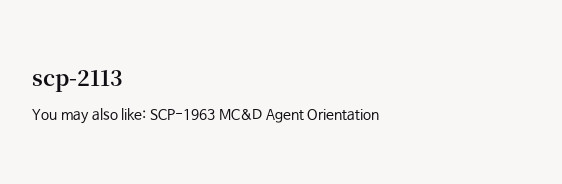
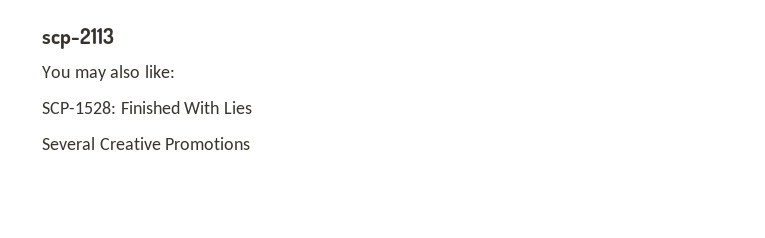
[150,109,380,123] SCP-1963 MC&D Agent Orientation -> [42,101,253,114] [42,137,251,150] // SCP-1528: Finished With Lies // Several Creative Promotions

